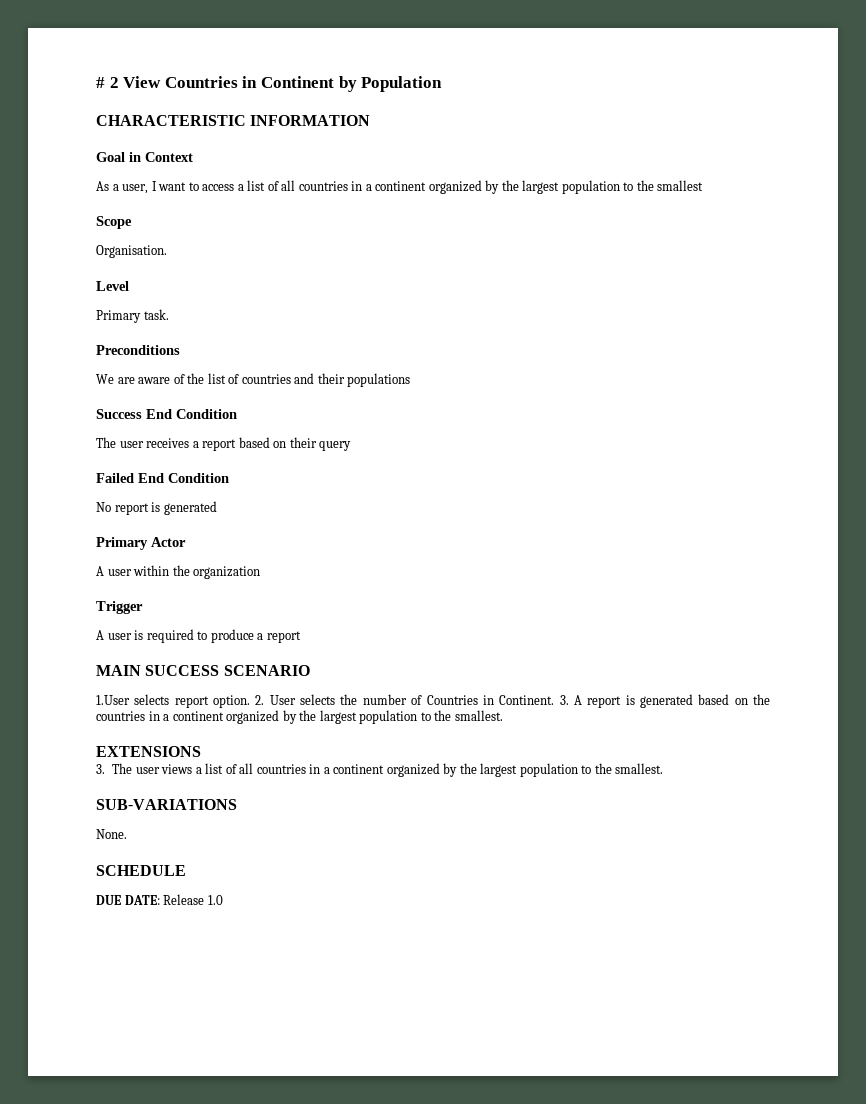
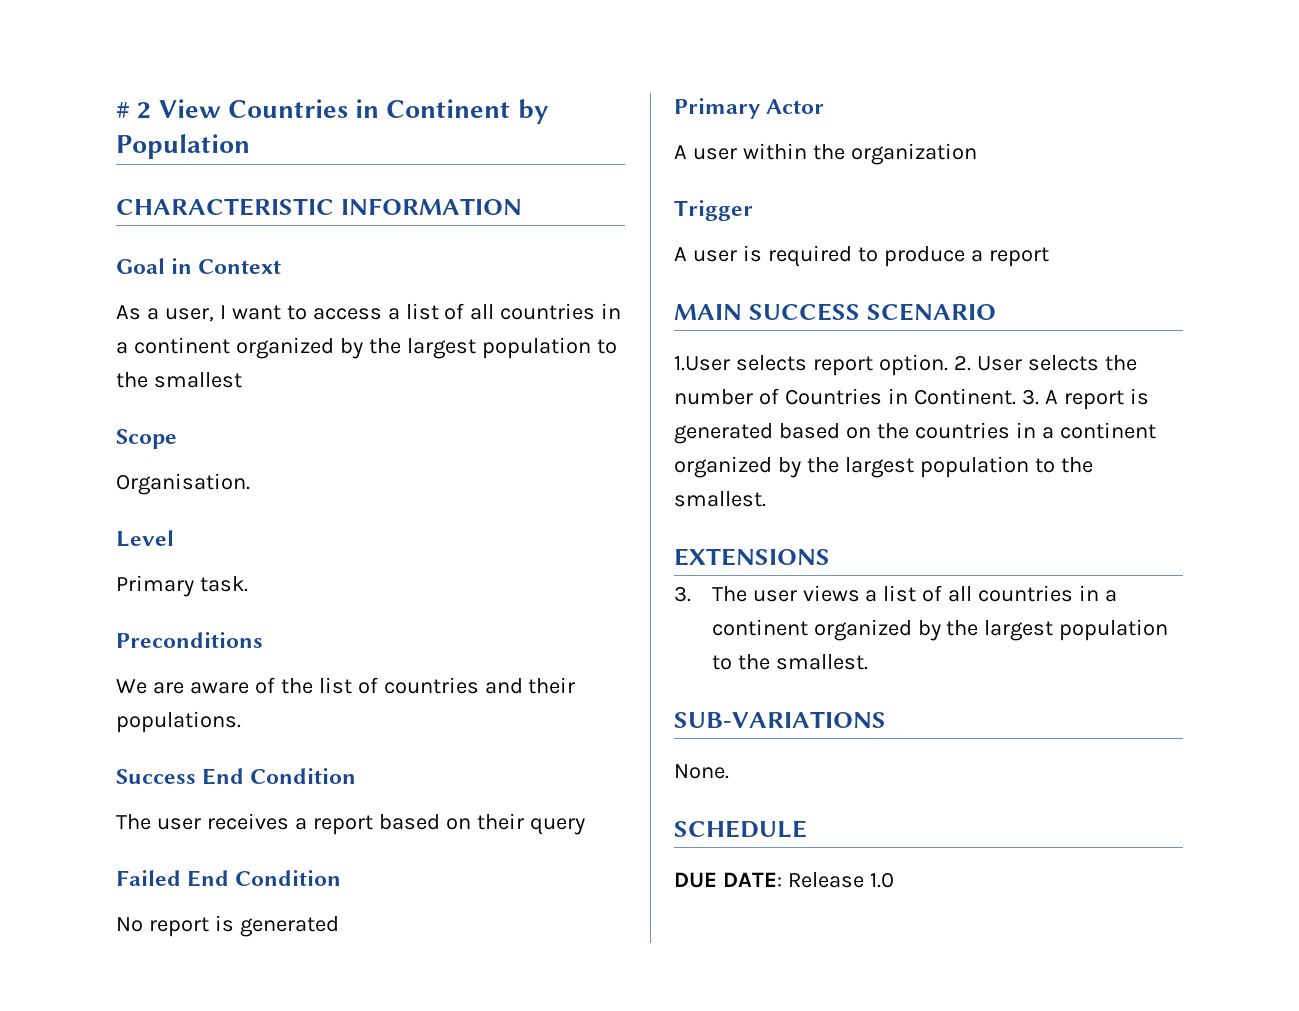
[347,373,411,387] populations -> [116,711,241,733] populations.

